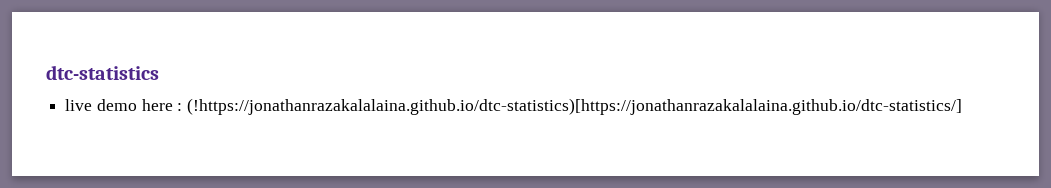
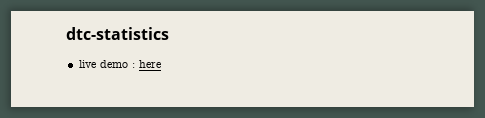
[141,98,963,115] here : (!https://jonathanrazakalalaina.github.io/dtc-statistics)[https://jonathanrazakalalaina.github.io/dtc-statistics/] -> [131,60,161,68] : here

